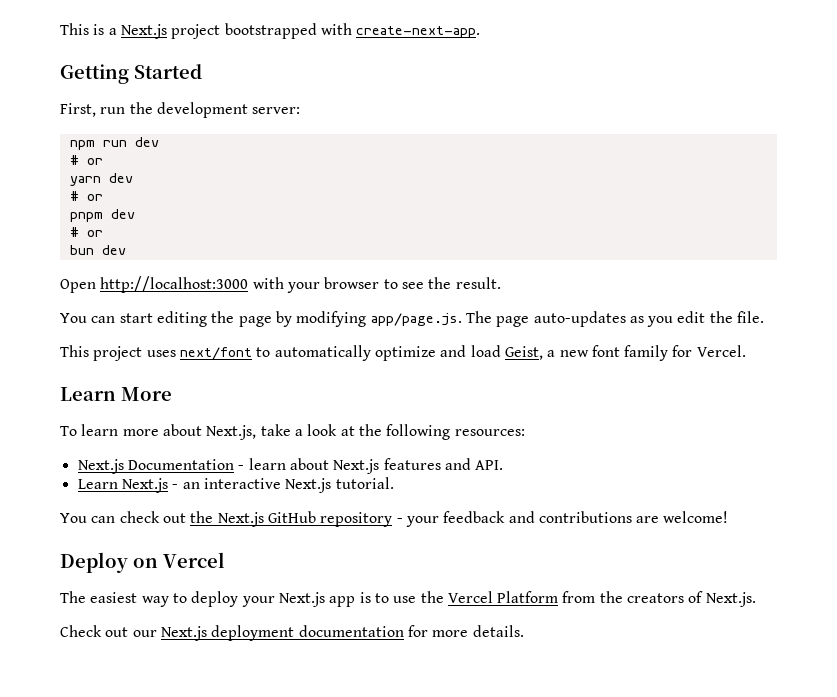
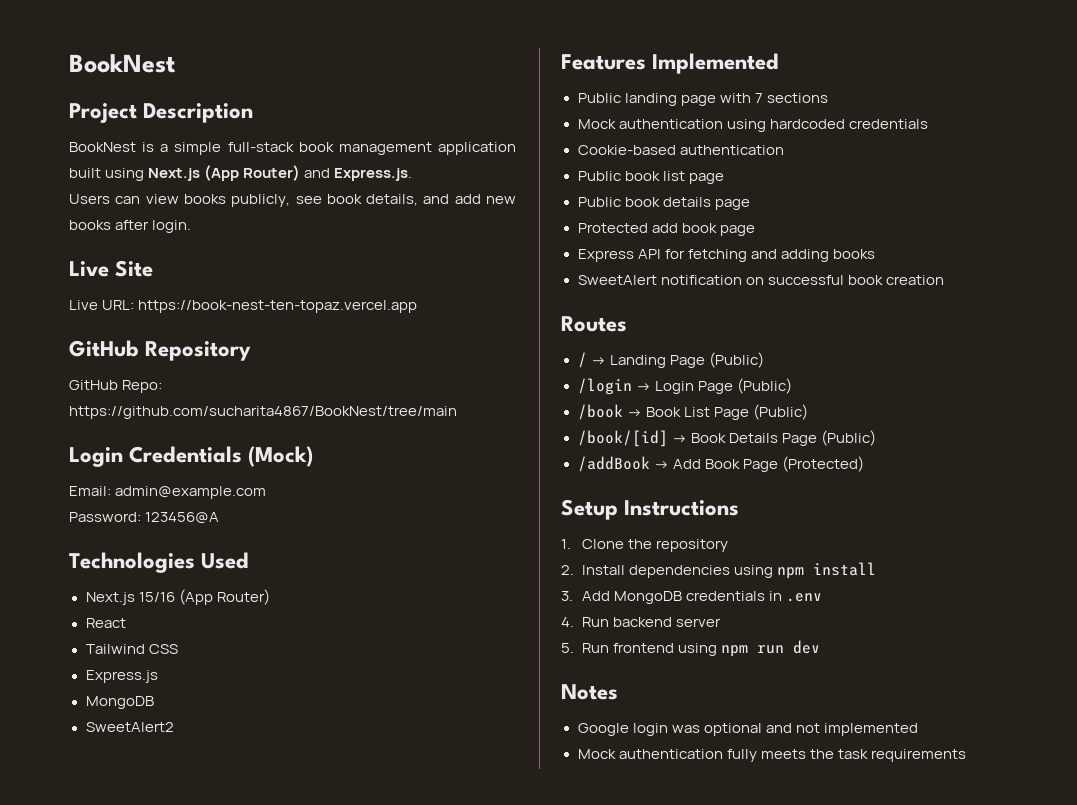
[60,23,481,39] [60,64,202,84] [60,102,301,118] [69,137,159,150] [69,155,103,165] [69,173,133,186] [69,191,103,201] [69,209,135,222] [69,227,103,237] [69,245,126,255] [60,276,501,293] [60,311,765,327] [60,345,746,361] [60,387,172,401] [60,424,525,440] [77,458,504,474] [77,477,394,493] [60,511,729,527] [60,552,225,573] [60,591,756,607] [60,625,524,641] This is a Next.js project bootstrapped with create-next-app. // Getting Started // First, run the development server: // npm run dev // # or // yarn dev // # or // pnpm dev // # or // bun dev // Open http://localhost:3000 with your browser to see the result. // You can start editing the page by modifying app/page.js. The page auto-updates as you edit the file. // This project uses next/font to automatically optimize and load Geist, a new font family for Vercel. // Learn More // To learn more about Next.js, take a look at the following resources: // Next.js Documentation - learn about Next.js features and API. // Learn Next.js - an interactive Next.js tutorial. // You can check out the Next.js GitHub repository - your feedback and contributions are welcome! // Deploy on Vercel // The easiest way to deploy your Next.js app is to use the Vercel Platform from the creators of Next.js. // Check out our Next.js deployment documentation for more details. -> [69,54,176,73] [69,103,254,123] [69,142,516,155] [69,165,413,181] [69,194,516,207] [69,220,192,233] [69,260,154,277] [69,300,418,313] [69,340,252,361] [69,380,163,393] [69,406,457,419] [69,446,314,467] [69,486,267,499] [69,512,220,524] [69,552,250,573] [85,589,270,605] [85,618,126,628] [85,644,178,654] [85,670,158,683] [85,696,154,709] [85,722,174,732] [561,53,780,74] [577,93,828,106] [577,119,928,132] [577,145,784,155] [577,171,724,184] [577,197,750,210] [577,223,755,236] [577,249,875,262] [577,275,944,285] [561,316,627,332] [577,352,764,368] [577,378,792,395] [577,404,808,420] [577,430,876,447] [577,456,864,472] [561,499,740,520] [561,539,728,552] [561,562,877,579] [561,591,823,604] [561,617,721,627] [561,640,821,657] [561,684,618,700] [577,723,918,736] [577,749,966,762] BookNest // Project Description // BookNest is a simple full-stack book management application built using Next.js (App Router) and Express.js. // Users can view books publicly, see book details, and add new books after login. // Live Site // Live URL: https://book-nest-ten-topaz.vercel.app // GitHub Repository // GitHub Repo: https://github.com/sucharita4867/BookNest/tree/main // Login Credentials (Mock) // Email: admin@example.com // Password: 123456@A // Technologies Used // Next.js 15/16 (App Router) // React // Tailwind CSS // Express.js // MongoDB // SweetAlert2 // Features Implemented // Public landing page with 7 sections // Mock authentication using hardcoded credentials // Cookie-based authentication // Public book list page // Public book details page // Protected add book page // Express API for fetching and adding books // SweetAlert notification on successful book creation // Routes // / → Landing Page (Public) // /login → Login Page (Public) // /book → Book List Page (Public) // /book/[id] → Book Details Page (Public) // /addBook → Add Book Page (Protected) // Setup Instructions // 1. Clone the repository // 2. Install dependencies using npm install // 3. Add MongoDB credentials in .env // 4. Run backend server // 5. Run frontend using npm run dev // Notes // Google login was optional and not implemented // Mock authentication fully meets the task requirements

